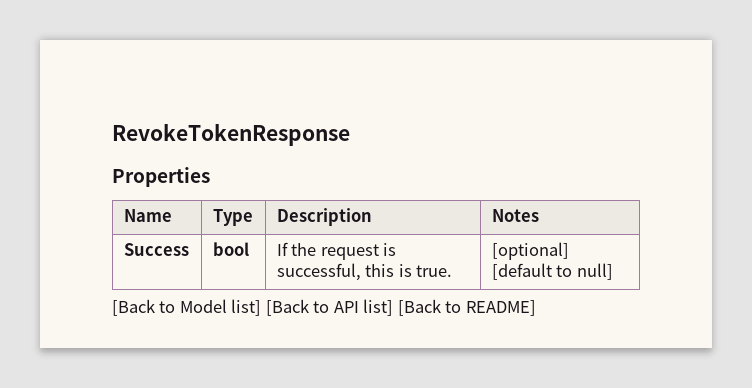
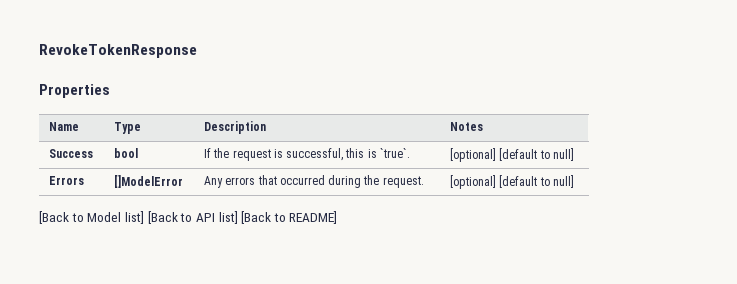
[416,265,453,277] true. -> [379,148,410,158] [450,148,574,162] [49,176,85,185] [114,175,184,188] [204,175,424,188] `true`. | [optional] [default to null] // Errors | []ModelError | Any errors that occurred during the request.

